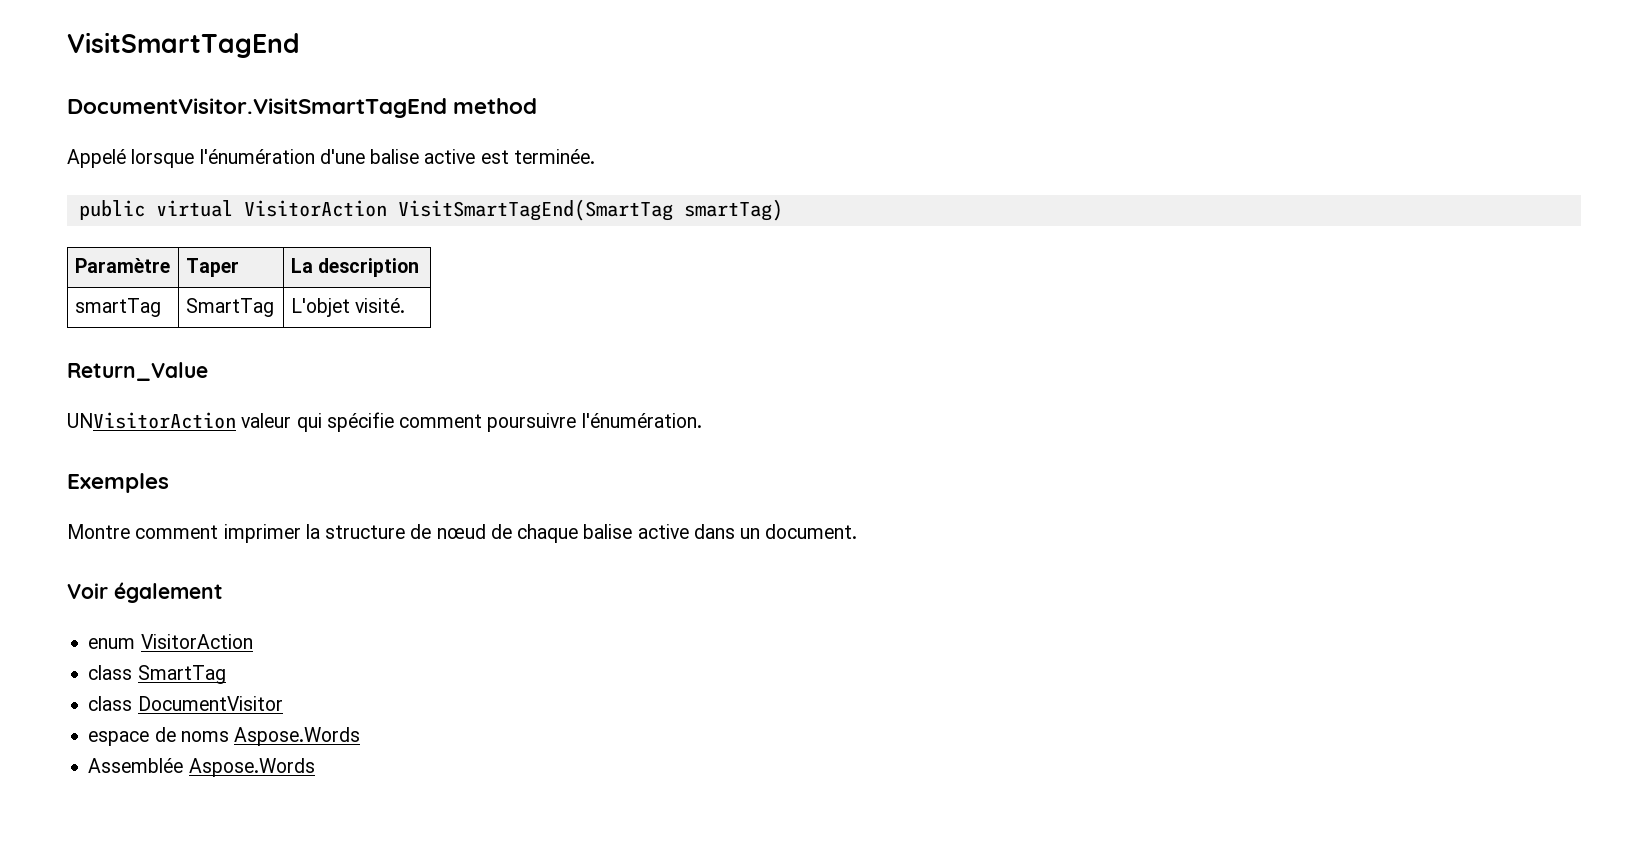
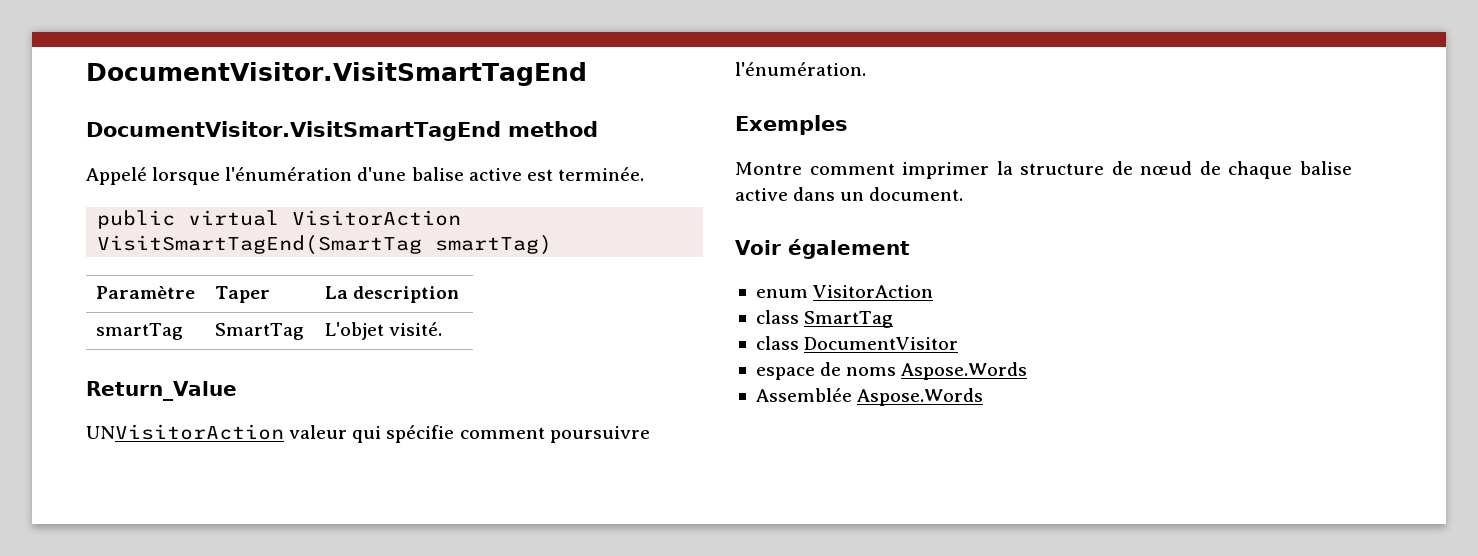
[67,32,300,58] VisitSmartTagEnd -> [86,62,587,86] DocumentVisitor.VisitSmartTagEnd

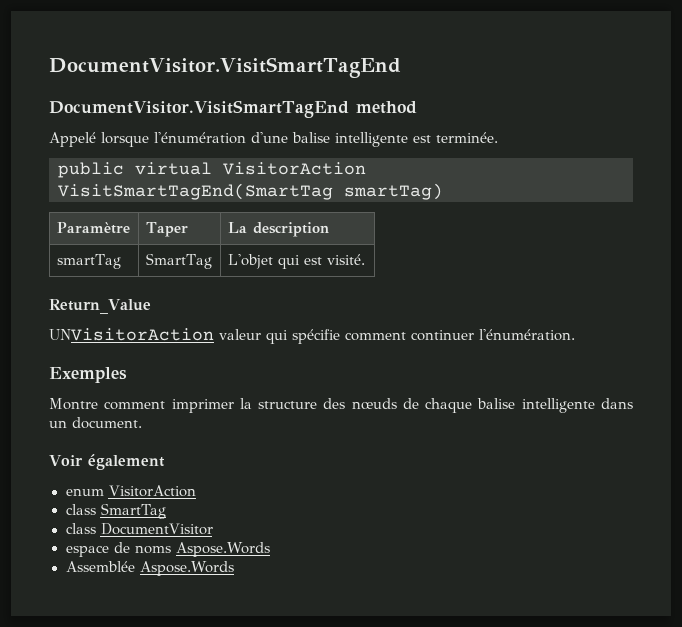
[468,168,522,181] active -> [335,132,408,147] intelligente
(384, 331) none -> [277,255,322,269] qui est
[549,426,650,443] poursuivre -> [411,330,474,341] continuer
[1111,161,1193,175] de nœud -> [323,398,397,410] des nœuds
[735,188,788,201] active -> [521,398,595,413] intelligente

